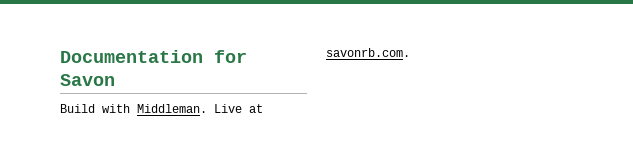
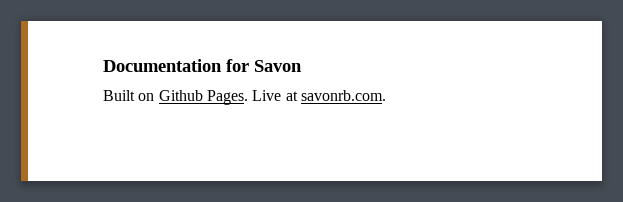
[60,104,207,113] Build with Middleman. -> [103,90,248,105] Built on Github Pages.

